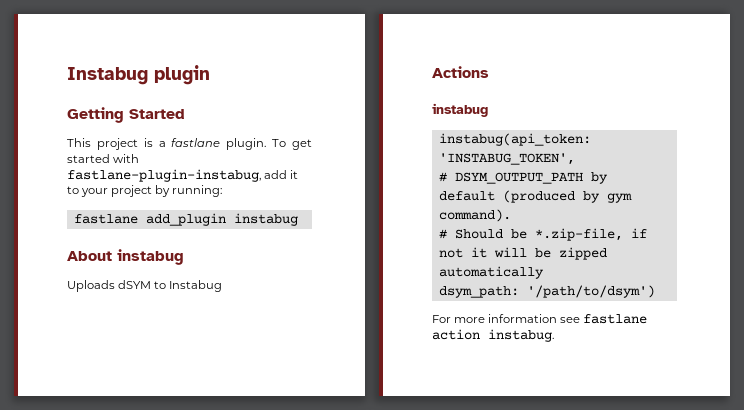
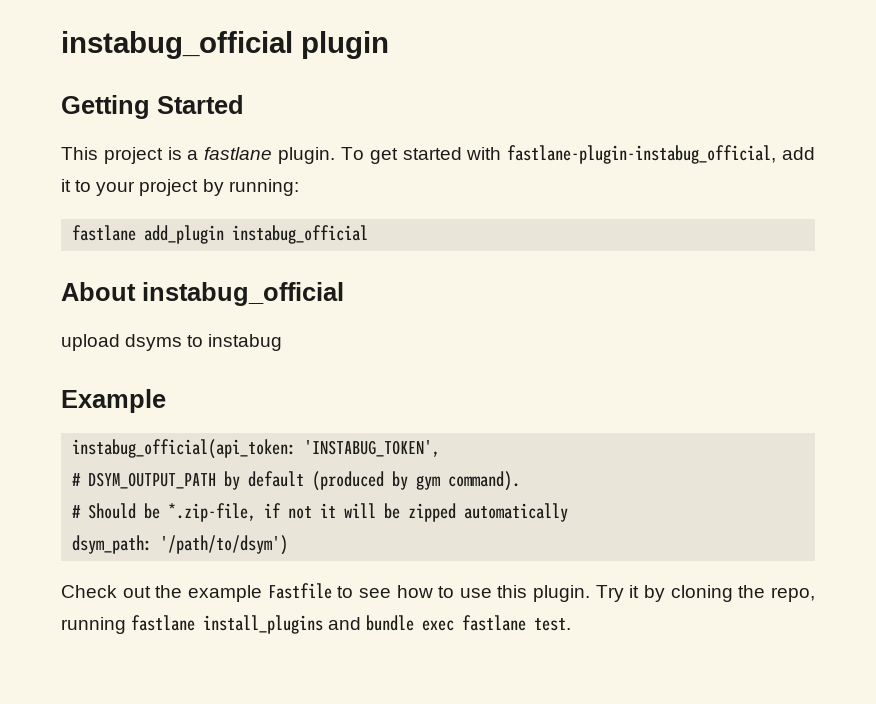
[67,67,148,85] Instabug -> [61,31,293,59] instabug_official
[67,169,261,182] fastlane-plugin-instabug, -> [507,145,777,164] fastlane-plugin-instabug_official,
[233,213,298,226] [67,249,184,265] [67,280,223,292] [432,66,489,78] [432,103,488,117] [438,133,591,146] instabug // About instabug // Uploads dSYM to Instabug // Actions // instabug // instabug(api_token: -> [232,225,369,244] [61,282,344,306] [61,334,283,351] [61,389,166,413] [72,439,297,459] instabug_official // About instabug_official // upload dsyms to instabug // Example // instabug_official(api_token:
[432,314,648,324] [432,329,554,342] For more information see fastlane action instabug. -> [61,583,815,602] [61,615,572,634] Check out the example Fastfile to see how to use this plugin. Try it by cloning the repo, running fastlane install_plugins and bundle exec fastlane test.

